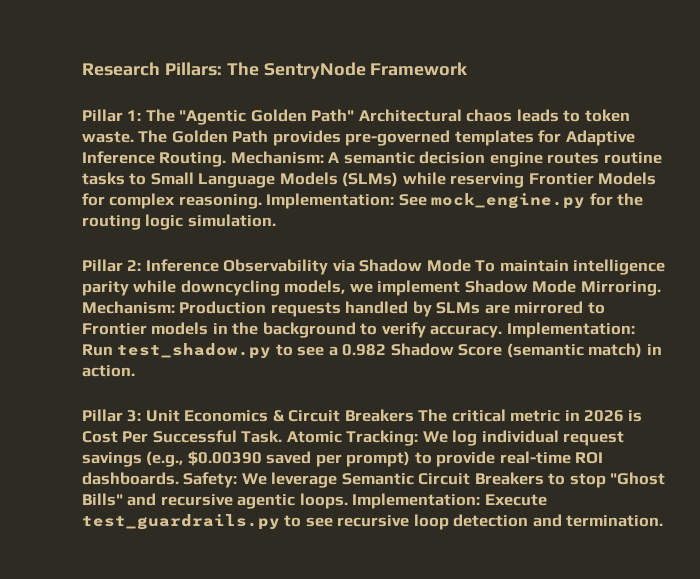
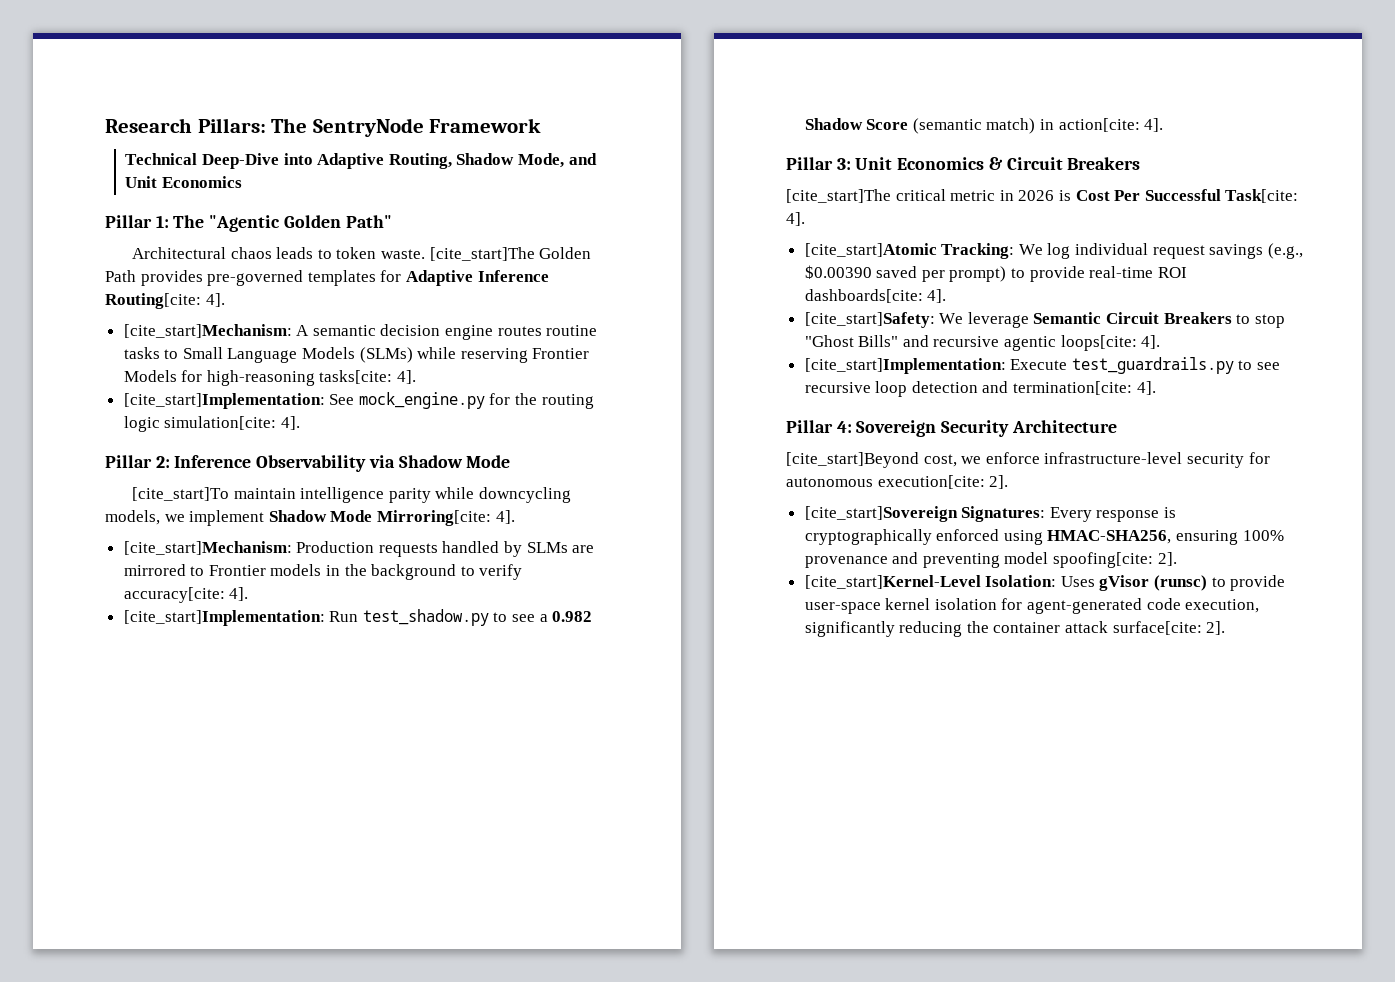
(468, 69) none -> [125,153,597,169] [125,176,243,188] // Technical Deep-Dive into Adaptive Routing, Shadow Mode, and Unit Economics
(355, 115) none -> (392, 221) //
[138,130,168,143] The -> [429,247,535,261] [cite_start]The
[159,151,324,167] Routing. Mechanism: -> [105,293,225,309] [123,324,292,338] Routing[cite: 4]. // [cite_start]Mechanism:
[109,193,395,209] complex reasoning. Implementation: -> [206,370,417,386] [123,393,325,409] high-reasoning tasks[cite: 4]. // [cite_start]Implementation:
[187,214,276,227] simulation. -> [164,416,300,430] simulation[cite: 4].
[475,260,496,272] To -> [132,487,230,501] // [cite_start]To
[580,281,661,296] [82,301,175,314] Mirroring. Mechanism: -> [376,510,515,526] [123,541,292,555] Mirroring[cite: 4]. // [cite_start]Mechanism:
[430,322,635,338] accuracy. Implementation: -> [123,587,249,603] [123,610,325,626] accuracy[cite: 4]. // [cite_start]Implementation:
[82,365,135,377] action. -> [1058,118,1164,132] action[cite: 4].
[418,409,448,422] The -> [786,189,891,203] // [cite_start]The
[241,430,342,443] Task. Atomic -> [1225,189,1299,203] [786,212,805,226] [804,243,937,257] Task[cite: 4]. // [cite_start]Atomic
[82,472,238,488] dashboards. Safety: -> [804,289,947,303] [804,312,935,328] dashboards[cite: 4]. // [cite_start]Safety:
[299,493,481,509] loops. Implementation: -> [1060,335,1161,351] [804,358,1006,374] loops[cite: 4]. // [cite_start]Implementation:
[566,515,664,527] termination. -> [1013,381,1156,395] [786,420,1117,437] [786,452,1270,468] [786,475,1009,489] [804,506,1177,522] [804,529,1284,545] [804,552,1177,568] [804,575,1286,591] [804,598,1260,614] [804,621,1226,637] termination[cite: 4]. // Pillar 4: Sovereign Security Architecture // [cite_start]Beyond cost, we enforce infrastructure-level security for autonomous execution[cite: 2]. // [cite_start]Sovereign Signatures: Every response is cryptographically enforced using HMAC-SHA256, ensuring 100% provenance and preventing model spoofing[cite: 2]. // [cite_start]Kernel-Level Isolation: Uses gVisor (runsc) to provide user-space kernel isolation for agent-generated code execution, significantly reducing the container attack surface[cite: 2].

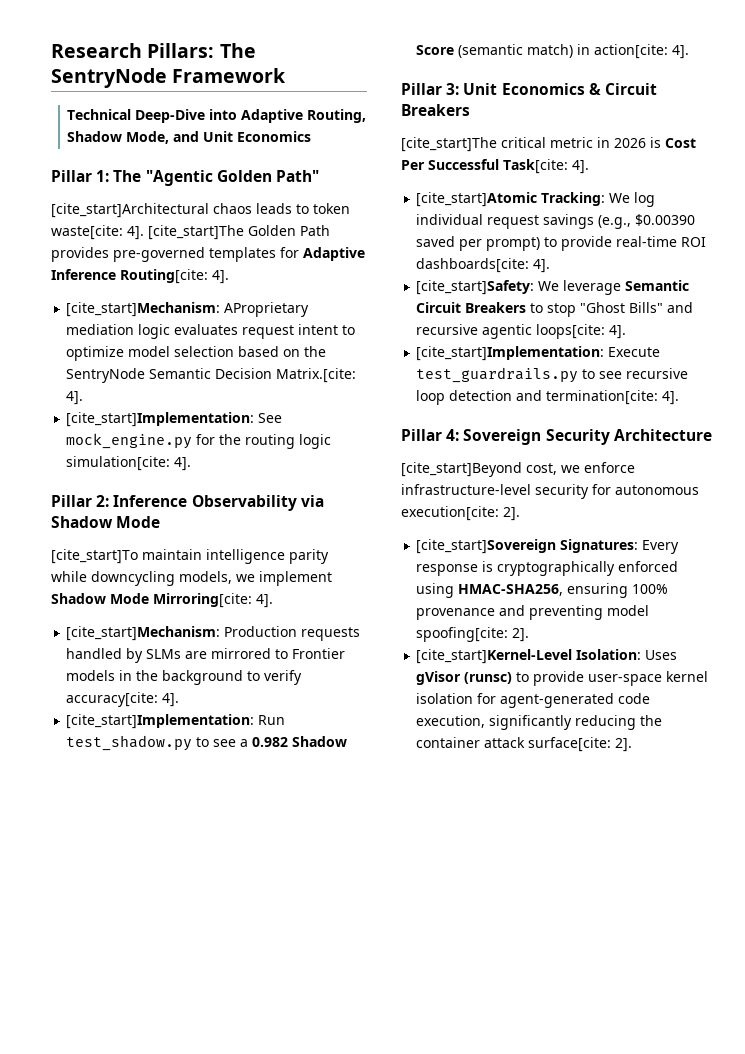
[132,247,227,259] Architectural -> [51,203,209,218] [cite_start]Architectural
[381,249,426,259] waste. -> [51,225,144,240] waste[cite: 4].
[296,324,598,340] [123,347,590,363] [123,370,393,386] A semantic decision engine routes routine tasks to Small Language Models (SLMs) while reserving Frontier Models for high-reasoning tasks[cite: -> [224,302,310,317] [66,324,356,339] [66,346,327,361] [66,368,357,383] AProprietary mediation logic evaluates request intent to optimize model selection based on the SentryNode Semantic Decision Matrix.[cite:

